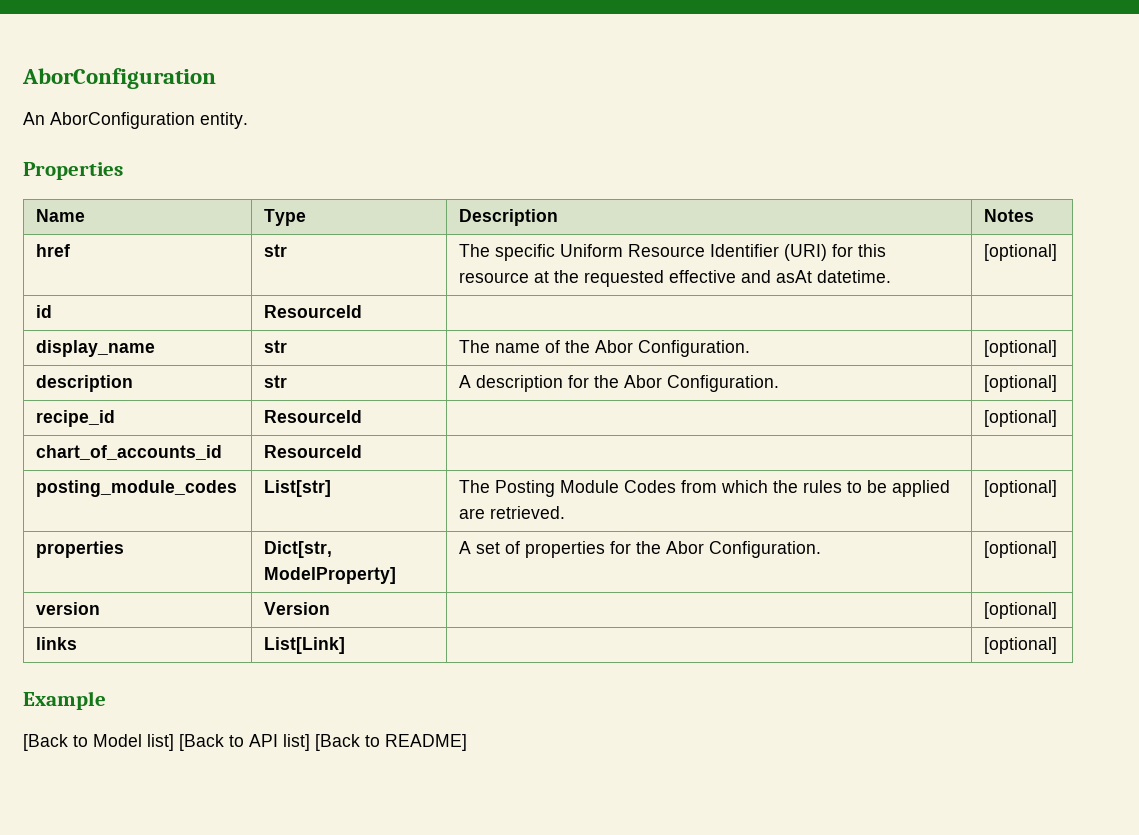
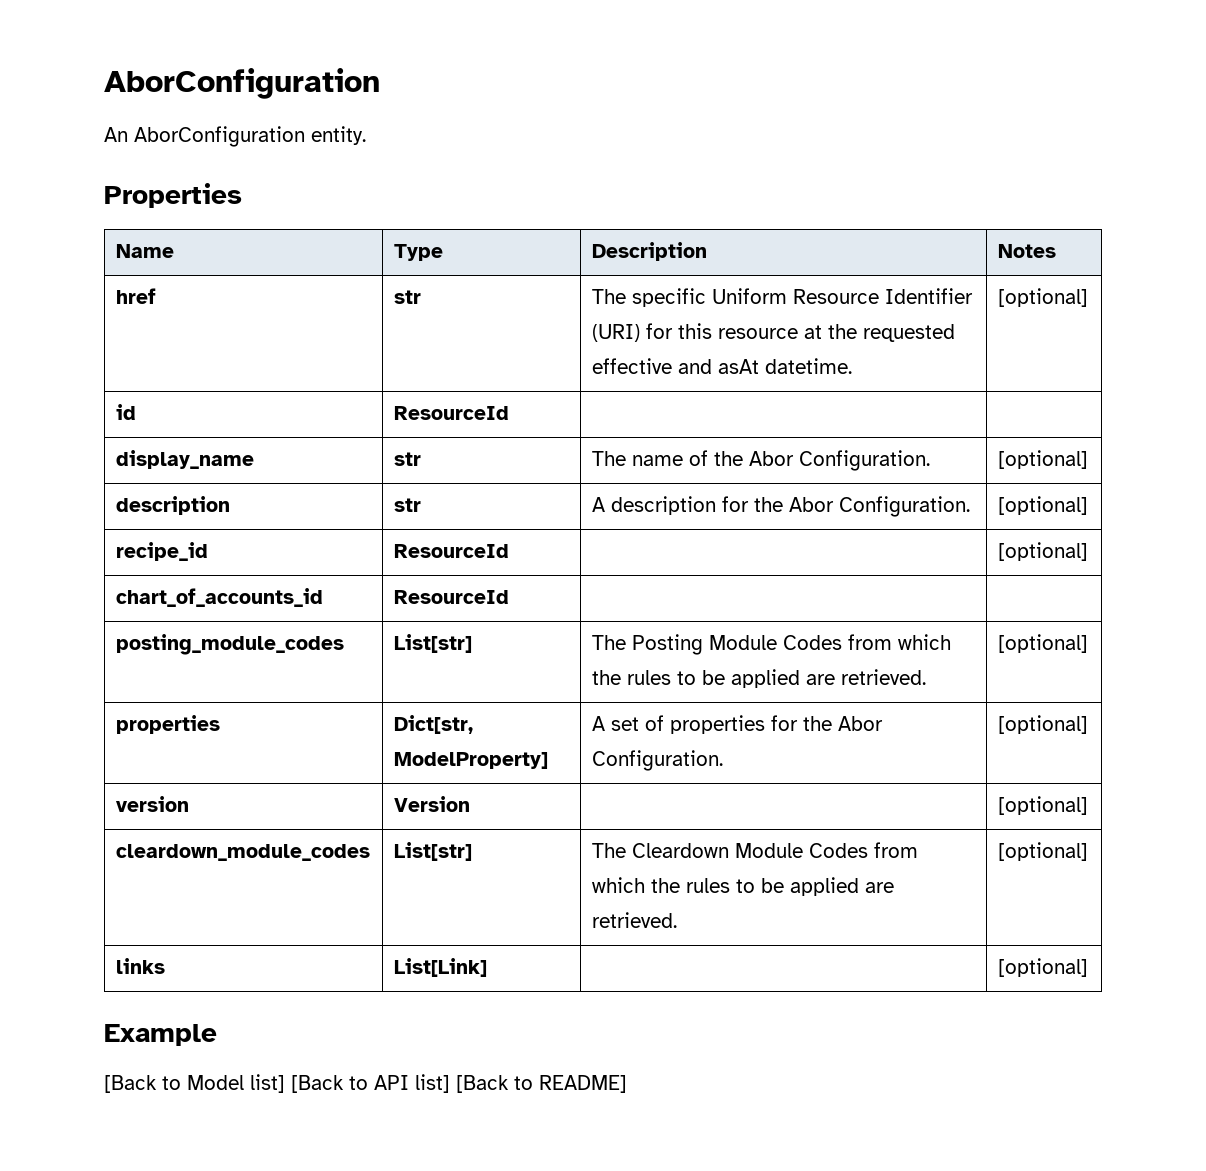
(1058, 610) none -> [115,844,370,861] [393,842,472,861] [591,842,918,858] [591,877,894,896] [591,912,677,928] [997,842,1088,861] // cleardown_module_codes | List[str] | The Cleardown Module Codes from which the rules to be applied are retrieved. | [optional]

